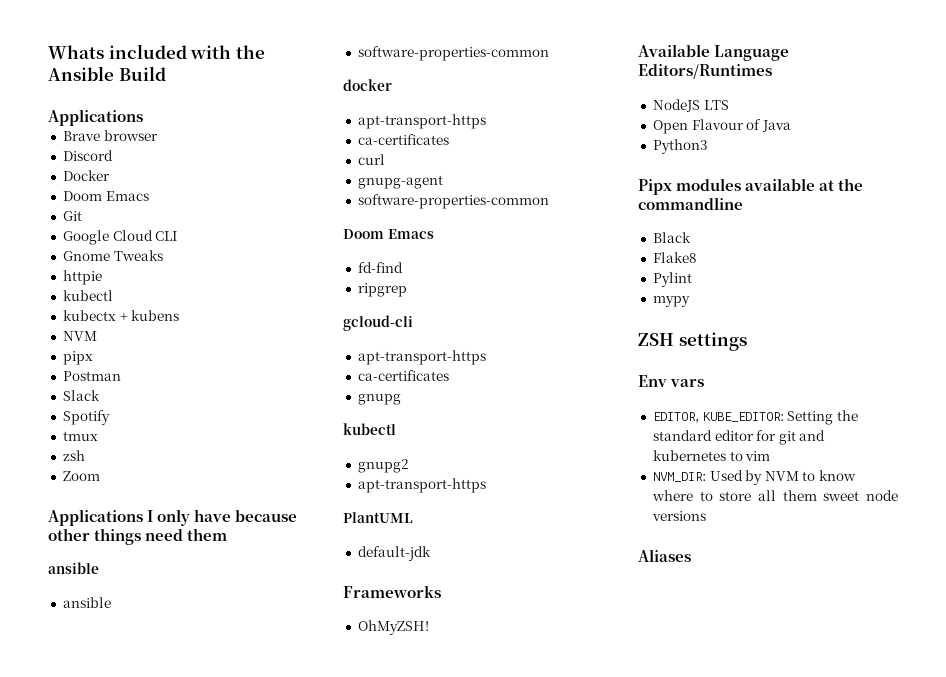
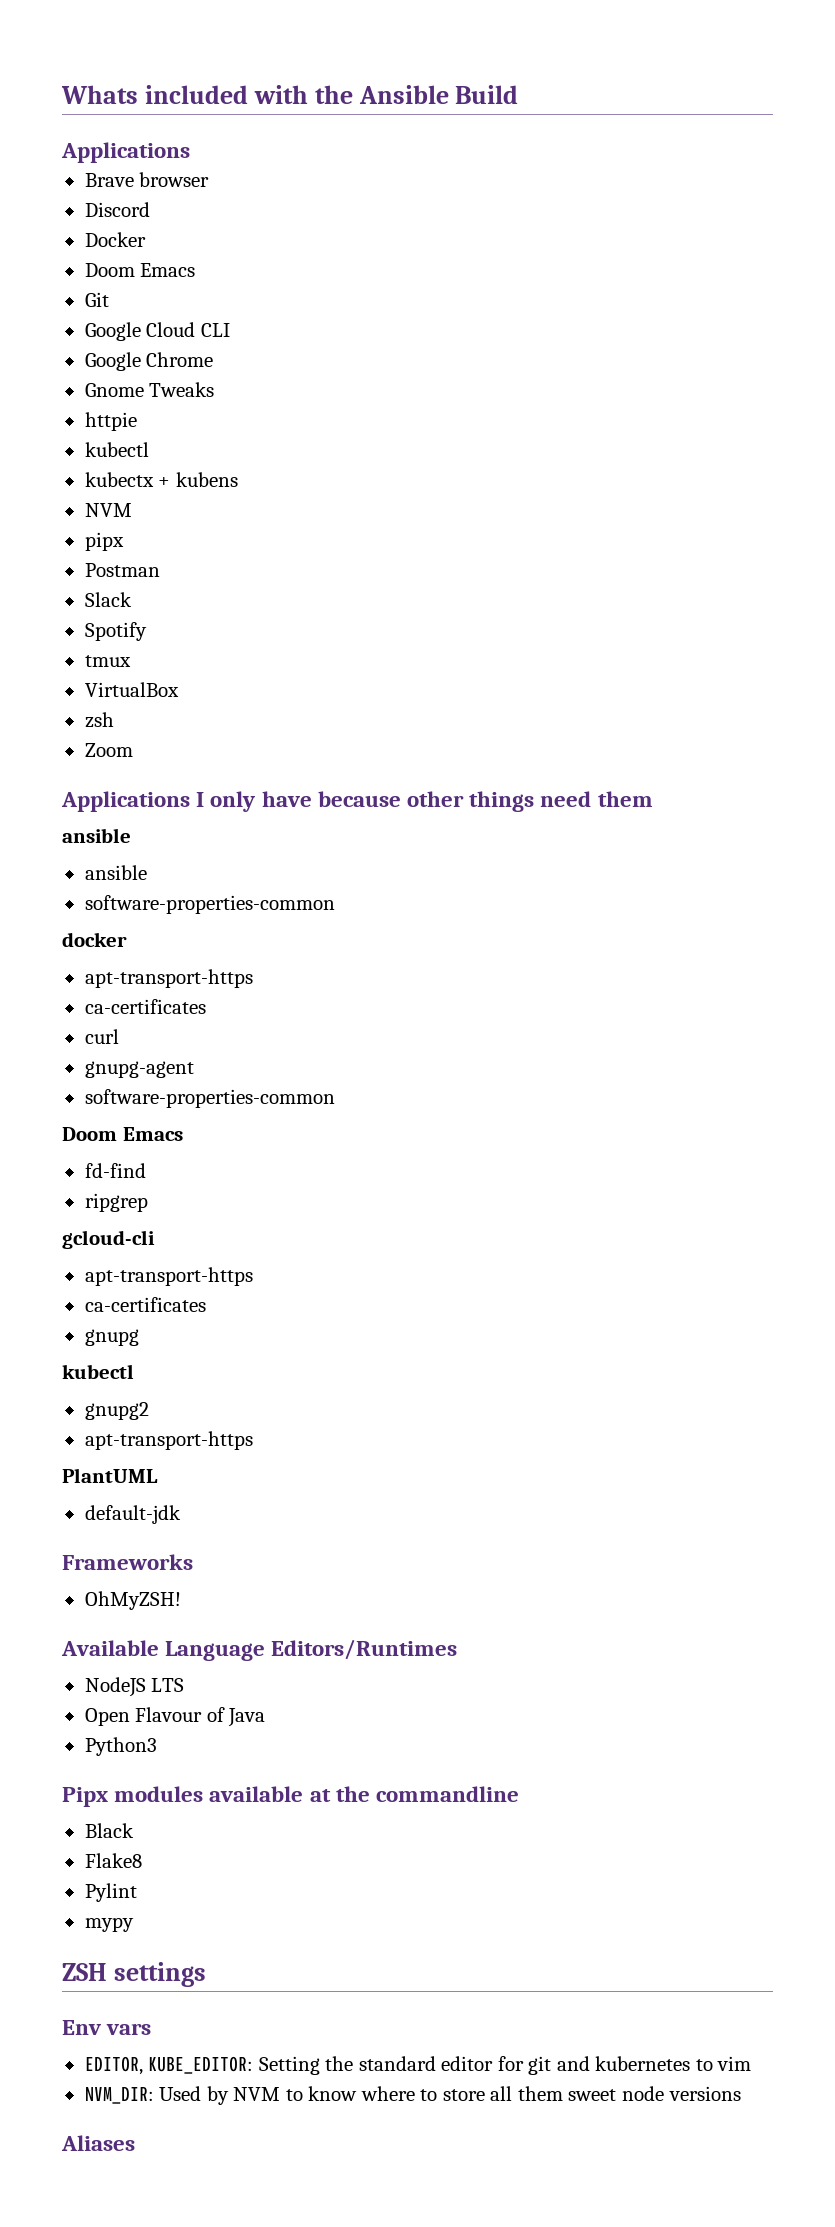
(178, 236) none -> [84,352,214,371] // Google Chrome
(98, 436) none -> [84,682,179,697] // VirtualBox

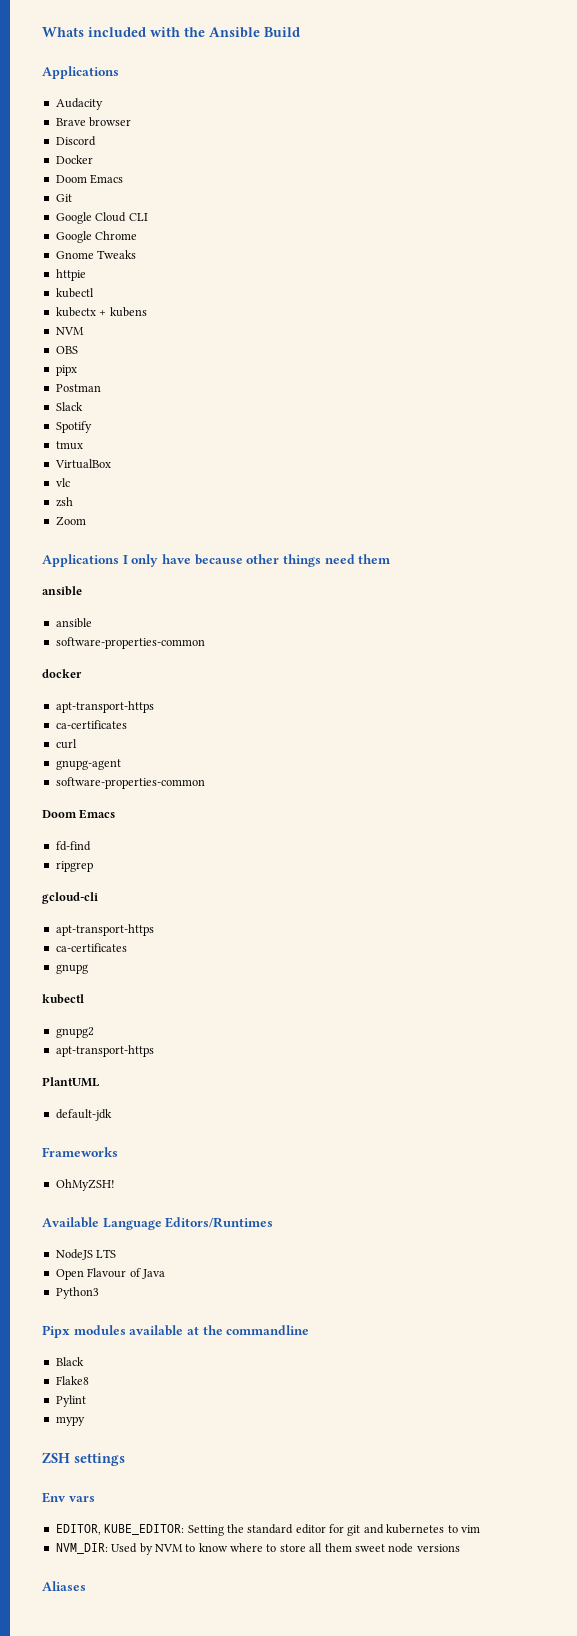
(190, 152) none -> [55,98,103,110] // Audacity
(132, 510) none -> [55,346,78,354] // OBS
(179, 689) none -> [55,478,70,487] // vlc

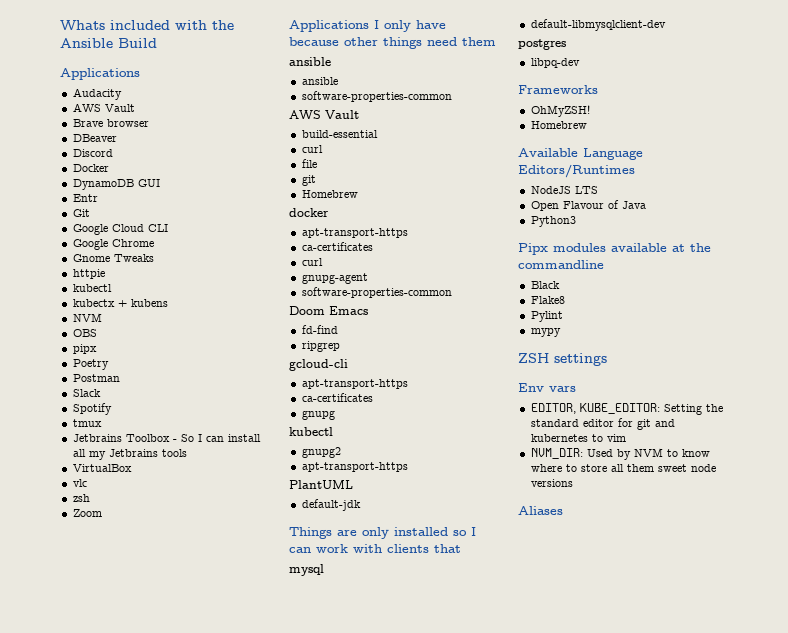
(103, 104) none -> [72,103,135,112] // AWS Vault
(132, 122) none -> [72,134,117,142] // DBeaver
[55,174,124,184] Doom Emacs -> [72,179,160,190] [72,194,98,202] DynamoDB GUI // Entr
(77, 370) none -> [72,359,109,370] // Poetry
(83, 445) none -> [72,434,261,442] [72,449,187,460] // Jetbrains Toolbox - So I can install all my Jetbrains tools
(205, 643) none -> [289,110,359,120] [301,130,378,138] [301,145,323,153] [301,159,317,168] [301,175,316,186] [301,190,358,198] // AWS Vault // build-essential // curl // file // git // Homebrew
(112, 1115) none -> [289,527,476,539] [289,544,461,553] [289,564,324,576] [530,19,666,31] [518,39,566,50] [530,58,580,68] // Things are only installed so I can work with clients that // mysql // default-libmysqlclient-dev // postgres // libpq-dev
(115, 1185) none -> [530,121,587,129] // Homebrew

